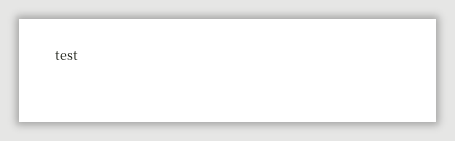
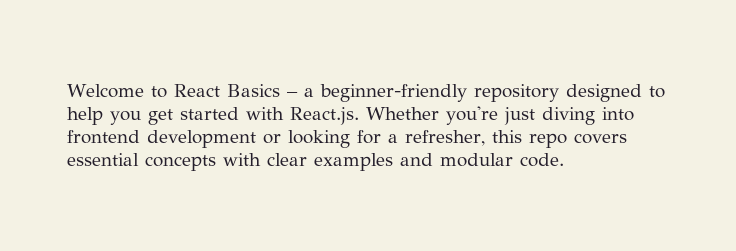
[55,51,78,60] test -> [67,84,665,102] [67,106,634,125] [67,130,627,148] [67,153,564,171] Welcome to React Basics – a beginner-friendly repository designed to help you get started with React.js. Whether you're just diving into frontend development or looking for a refresher, this repo covers essential concepts with clear examples and modular code.

